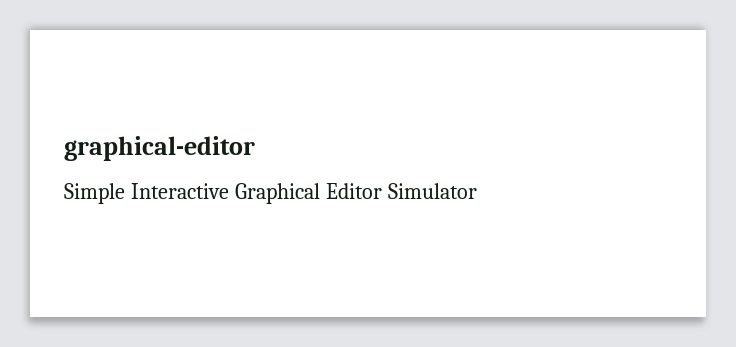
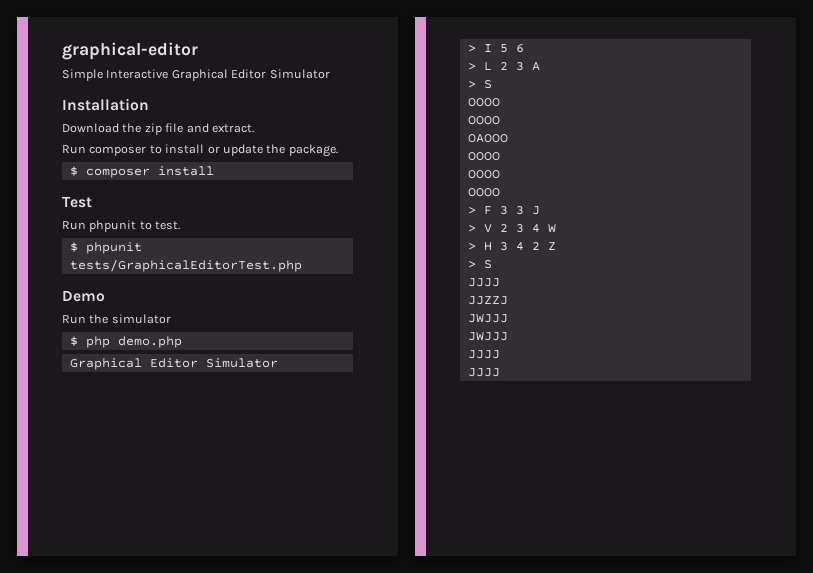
(477, 191) none -> [62,98,149,111] [62,123,254,135] [62,144,338,157] [69,166,214,178] [62,196,92,208] [62,220,181,232] [69,242,142,254] [69,259,302,272] [62,290,105,302] [62,314,171,324] [69,336,182,348] [69,358,278,370] [467,44,524,53] [467,62,540,71] [467,80,492,89] [467,98,500,107] [467,116,500,125] [467,134,508,143] [467,152,500,161] [467,170,500,179] [467,188,500,197] [467,206,540,215] [467,224,556,233] [467,242,556,251] [467,260,492,269] [467,278,500,287] [467,296,508,305] [467,314,508,323] [467,332,508,341] [467,350,500,359] [467,368,500,377] // Installation // Download the zip file and extract. // Run composer to install or update the package. // $ composer install // Test // Run phpunit to test. // $ phpunit tests/GraphicalEditorTest.php // Demo // Run the simulator // $ php demo.php // Graphical Editor Simulator // > I 5 6 // > L 2 3 A // > S // OOOO // OOOO // OAOOO // OOOO // OOOO // OOOO // > F 3 3 J // > V 2 3 4 W // > H 3 4 2 Z // > S // JJJJ // JJZZJ // JWJJJ // JWJJJ // JJJJ // JJJJ

